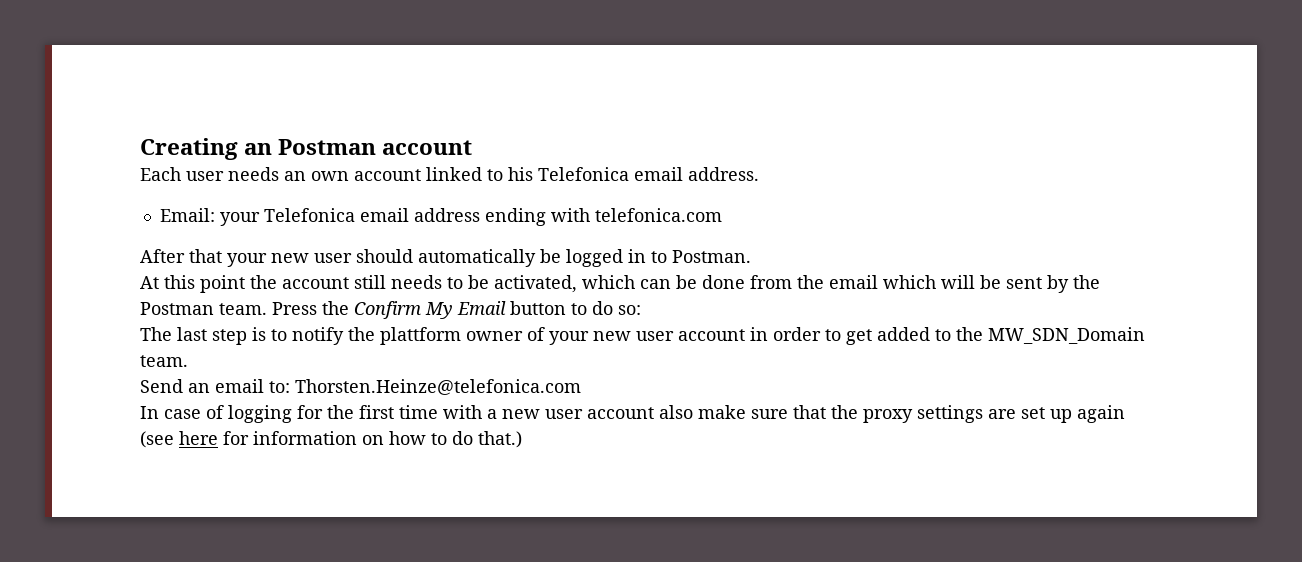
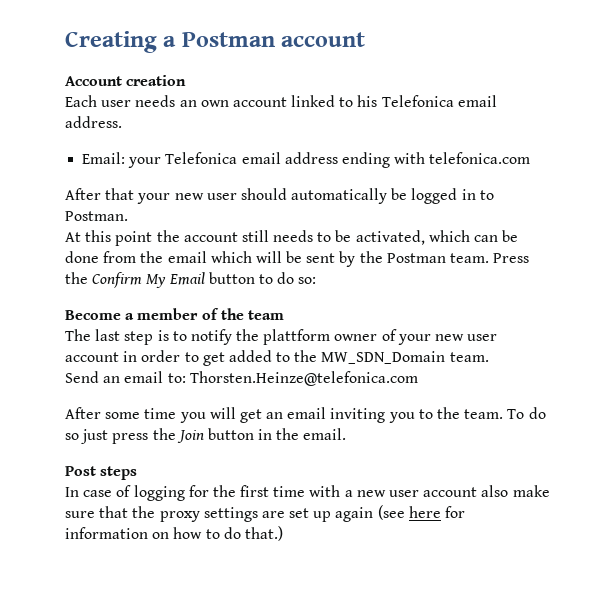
[244,143,273,155] an -> [163,36,177,47] a
(473, 147) none -> [65,75,187,86] // Account creation
(641, 310) none -> [65,308,284,320] // Become a member of the team
(581, 387) none -> [65,407,546,423] [65,428,347,444] [65,466,138,480] // After some time you will get an email inviting you to the team. To do so just press the Join button in the email. // Post steps

